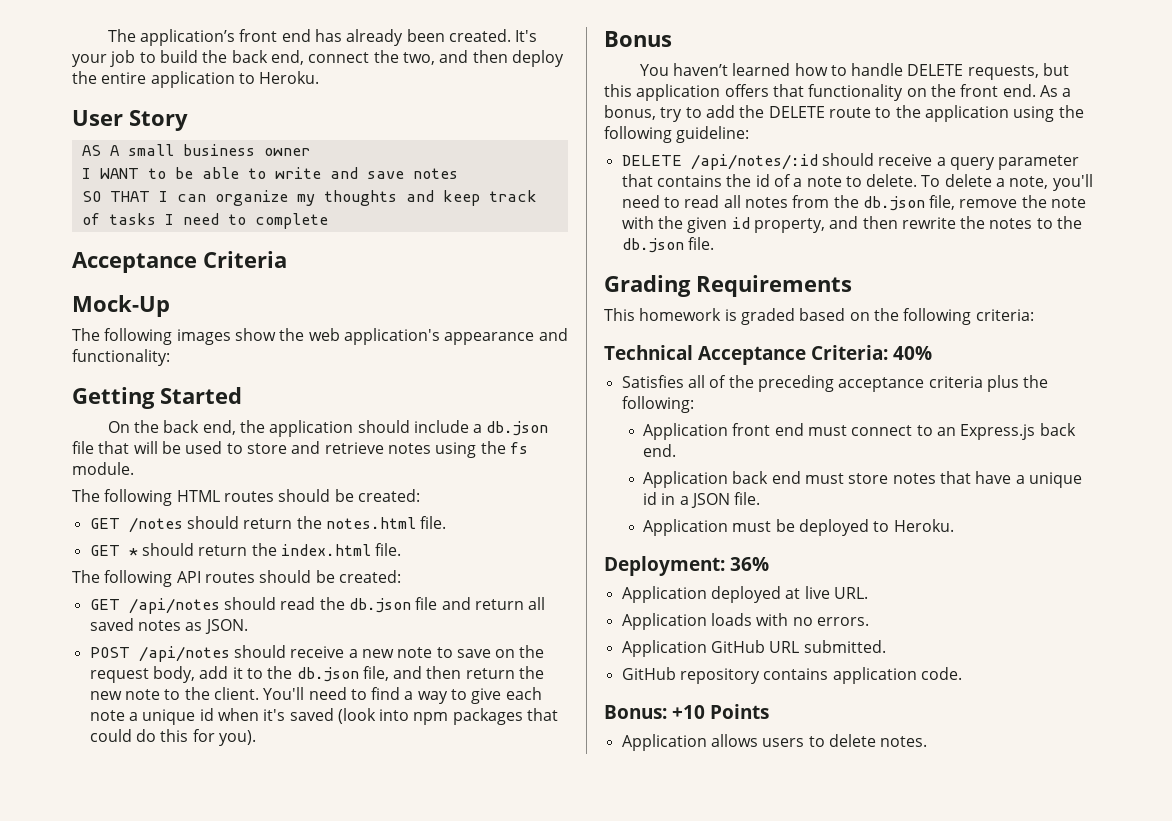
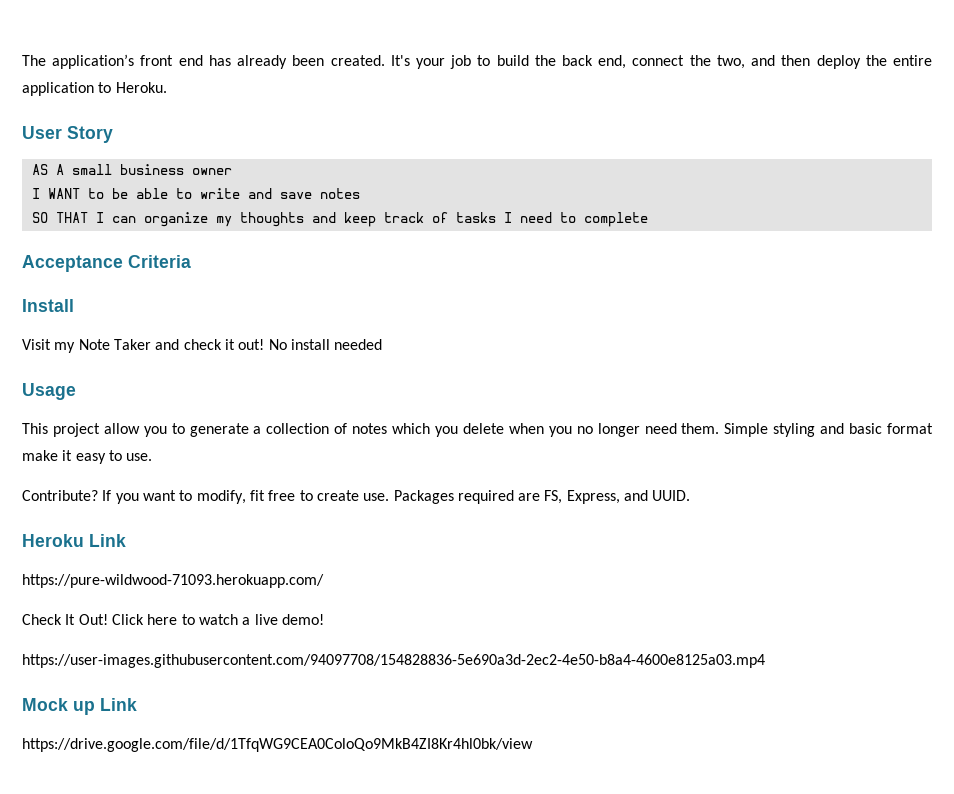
[72,295,170,317] [72,328,568,345] [72,349,170,366] [72,387,242,409] [107,420,549,437] [72,441,528,458] [72,462,134,475] [72,489,420,506] [89,516,447,533] [89,543,402,556] [72,570,401,587] [89,597,546,614] [89,618,248,634] [89,645,545,662] [89,666,545,683] [89,687,542,704] [89,708,559,725] [89,729,256,746] [604,31,672,47] [639,63,1070,80] [604,84,1072,101] [604,105,1084,122] [604,126,750,143] [621,153,1080,170] [621,174,1093,191] [621,195,1087,211] [621,216,1083,233] [621,237,714,253] [604,275,852,297] [604,308,1034,325] [604,345,932,365] [621,375,1049,392] [621,396,694,413] [642,423,1076,440] [642,444,676,457] [642,471,1082,488] [642,492,761,508] [642,519,954,536] [604,556,769,576] [621,586,868,603] [621,613,869,630] [621,640,886,657] [621,667,962,684] [604,704,769,719] [621,734,928,751] Mock-Up // The following images show the web application's appearance and functionality: // Getting Started // On the back end, the application should include a db.json file that will be used to store and retrieve notes using the fs module. // The following HTML routes should be created: // GET /notes should return the notes.html file. // GET * should return the index.html file. // The following API routes should be created: // GET /api/notes should read the db.json file and return all saved notes as JSON. // POST /api/notes should receive a new note to save on the request body, add it to the db.json file, and then return the new note to the client. You'll need to find a way to give each note a unique id when it's saved (look into npm packages that could do this for you). // Bonus // You haven’t learned how to handle DELETE requests, but this application offers that functionality on the front end. As a bonus, try to add the DELETE route to the application using the following guideline: // DELETE /api/notes/:id should receive a query parameter that contains the id of a note to delete. To delete a note, you'll need to read all notes from the db.json file, remove the note with the given id property, and then rewrite the notes to the db.json file. // Grading Requirements // This homework is graded based on the following criteria: // Technical Acceptance Criteria: 40% // Satisfies all of the preceding acceptance criteria plus the following: // Application front end must connect to an Express.js back end. // Application back end must store notes that have a unique id in a JSON file. // Application must be deployed to Heroku. // Deployment: 36% // Application deployed at live URL. // Application loads with no errors. // Application GitHub URL submitted. // GitHub repository contains application code. // Bonus: +10 Points // Application allows users to delete notes. -> [22,299,74,312] [22,339,383,353] [22,383,76,400] [22,423,934,437] [22,450,153,464] [22,490,691,504] [22,534,126,547] [22,574,324,588] [22,614,324,625] [22,654,765,668] [22,698,137,715] [22,738,533,752] Install // Visit my Note Taker and check it out! No install needed // Usage // This project allow you to generate a collection of notes which you delete when you no longer need them. Simple styling and basic format make it easy to use. // Contribute? If you want to modify, fit free to create use. Packages required are FS, Express, and UUID. // Heroku Link // https://pure-wildwood-71093.herokuapp.com/ // Check It Out! Click here to watch a live demo! // https://user-images.githubusercontent.com/94097708/154828836-5e690a3d-2ec2-4e50-b8a4-4600e8125a03.mp4 // Mock up Link // https://drive.google.com/file/d/1TfqWG9CEA0ColoQo9MkB4ZI8Kr4hl0bk/view

